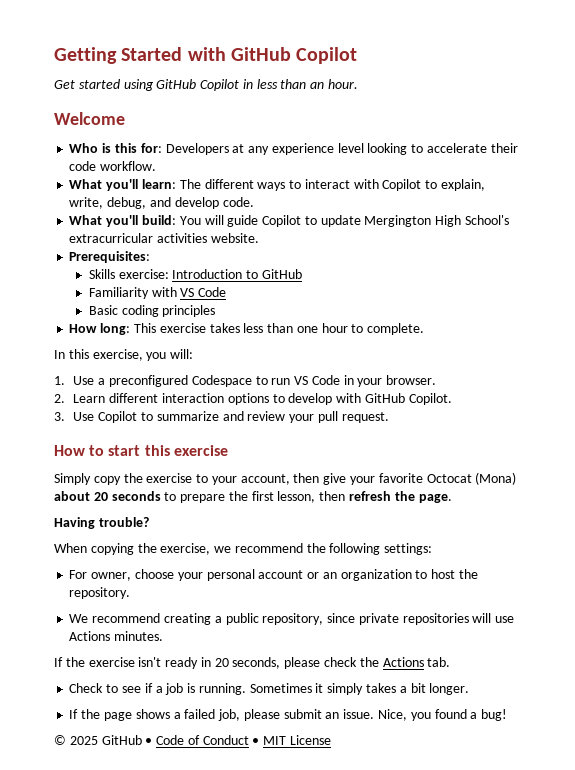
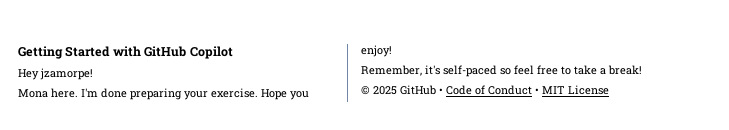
[54,79,359,91] [54,112,125,125] [69,143,518,155] [69,161,157,171] [69,179,485,191] [69,197,254,209] [69,215,509,227] [69,233,259,243] [69,251,151,263] [88,269,302,279] [88,287,227,299] [88,305,216,317] [69,323,425,335] [54,349,194,361] [54,375,437,387] [54,393,452,405] [54,411,389,423] [54,445,228,456] [54,472,517,485] [54,491,452,503] [54,517,149,529] [54,543,433,555] [69,569,478,581] [69,587,131,599] [69,613,515,625] [69,631,164,641] [54,657,451,669] [69,683,470,695] [69,709,508,721] Get started using GitHub Copilot in less than an hour. // Welcome // Who is this for: Developers at any experience level looking to accelerate their code workflow. // What you'll learn: The different ways to interact with Copilot to explain, write, debug, and develop code. // What you'll build: You will guide Copilot to update Mergington High School's extracurricular activities website. // Prerequisites: // Skills exercise: Introduction to GitHub // Familiarity with VS Code // Basic coding principles // How long: This exercise takes less than one hour to complete. // In this exercise, you will: // 1. Use a preconfigured Codespace to run VS Code in your browser. // 2. Learn different interaction options to develop with GitHub Copilot. // 3. Use Copilot to summarize and review your pull request. // How to start this exercise // Simply copy the exercise to your account, then give your favorite Octocat (Mona) about 20 seconds to prepare the first lesson, then refresh the page. // Having trouble? // When copying the exercise, we recommend the following settings: // For owner, choose your personal account or an organization to host the repository. // We recommend creating a public repository, since private repositories will use Actions minutes. // If the exercise isn't ready in 20 seconds, please check the Actions tab. // Check to see if a job is running. Sometimes it simply takes a bit longer. // If the page shows a failed job, please submit an issue. Nice, you found a bug! -> [18,68,93,80] [18,88,309,100] [361,45,392,57] [361,65,642,77] Hey jzamorpe! // Mona here. I'm done preparing your exercise. Hope you enjoy! // Remember, it's self-paced so feel free to take a break!

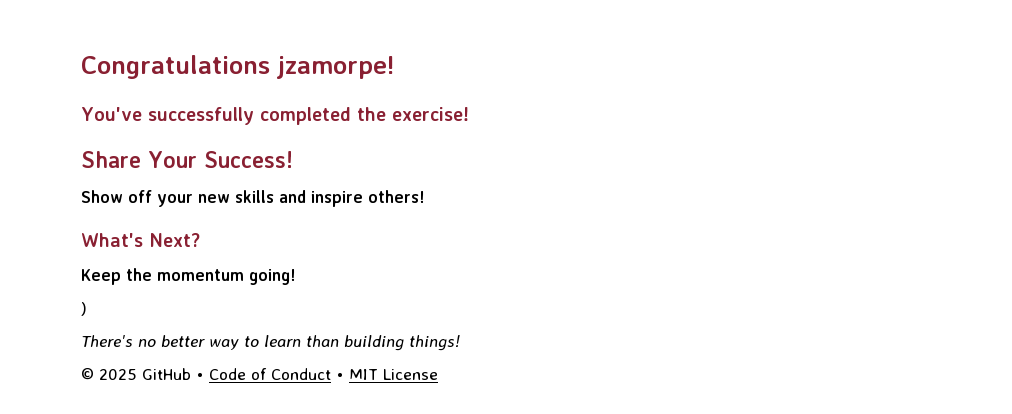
[18,46,233,59] [18,68,93,80] [18,88,309,100] [361,45,392,57] [361,65,642,77] Getting Started with GitHub Copilot // Hey jzamorpe! // Mona here. I'm done preparing your exercise. Hope you enjoy! // Remember, it's self-paced so feel free to take a break! -> [81,55,395,79] [81,107,469,125] [81,151,293,168] [81,190,425,207] [81,233,200,247] [81,268,296,285] [81,302,87,316] [81,335,460,351] Congratulations jzamorpe! // You've successfully completed the exercise! // Share Your Success! // Show off your new skills and inspire others! // What's Next? // Keep the momentum going! // ) // There's no better way to learn than building things!

